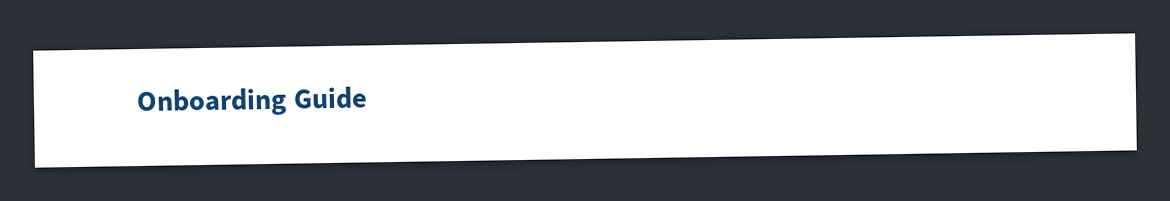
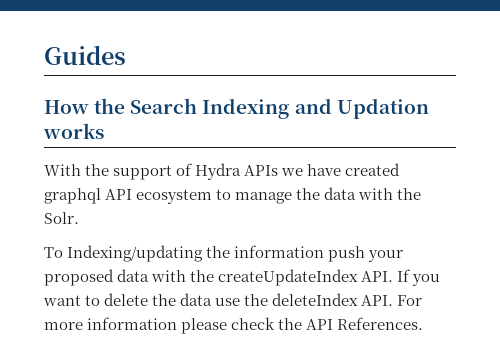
[136,86,368,118] Onboarding Guide -> [44,45,126,65] [44,98,429,119] [43,123,104,139] [44,163,401,180] [44,187,422,204] [44,212,79,224] [44,245,404,262] [44,269,441,286] [43,293,423,306] [44,317,424,334] Guides // How the Search Indexing and Updation works // With the support of Hydra APIs we have created graphql API ecosystem to manage the data with the Solr. // To Indexing/updating the information push your proposed data with the createUpdateIndex API. If you want to delete the data use the deleteIndex API. For more information please check the API References.

